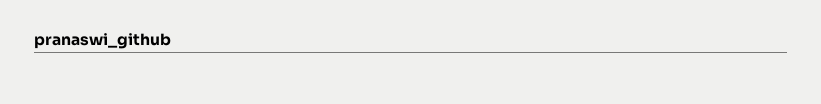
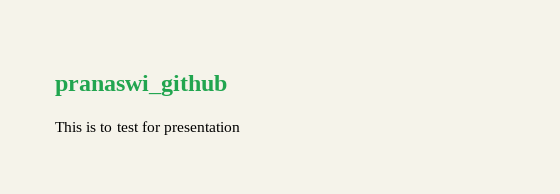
(171, 41) none -> [55,121,240,135] // This is to test for presentation

